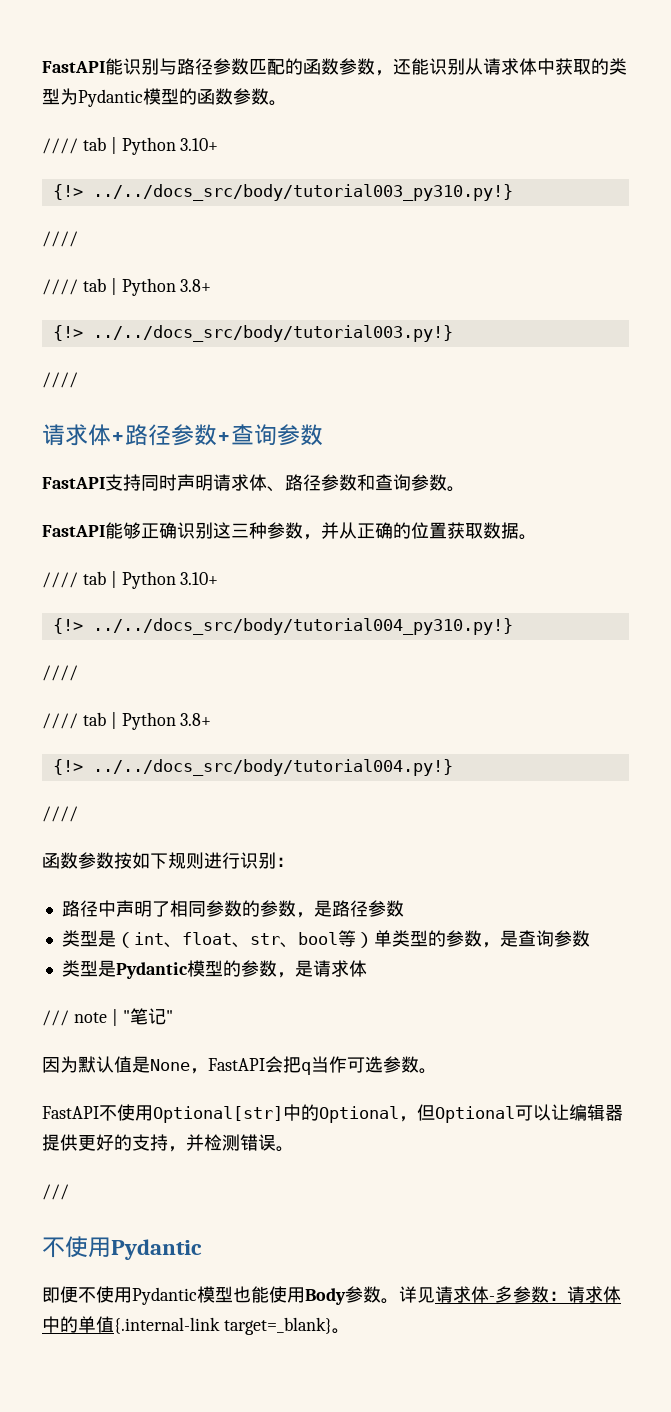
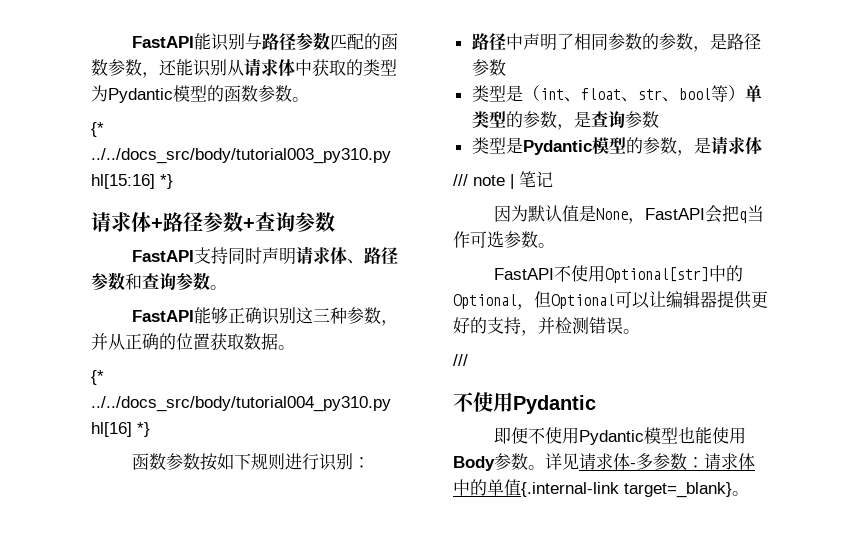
[42,137,219,155] [52,184,513,201] [42,231,78,247] [42,278,212,296] [52,325,453,342] [42,372,78,388] //// tab | Python 3.10+ // {!> ../../docs_src/body/tutorial003_py310.py!} // //// // //// tab | Python 3.8+ // {!> ../../docs_src/body/tutorial003.py!} // //// -> [91,122,104,137] [91,148,391,164] [91,174,173,189] {* ../../docs_src/body/tutorial003_py310.py hl[15:16] *}
[42,571,219,589] [52,618,513,635] [42,665,78,681] [42,712,212,730] [52,759,453,776] [42,806,78,822] //// tab | Python 3.10+ // {!> ../../docs_src/body/tutorial004_py310.py!} // //// // //// tab | Python 3.8+ // {!> ../../docs_src/body/tutorial004.py!} // //// -> [91,370,104,385] [91,396,391,412] [91,422,150,437] {* ../../docs_src/body/tutorial004_py310.py hl[16] *}
[122,1010,130,1023] " -> (514, 181) none
[165,1010,173,1023] " -> (553, 179) none

